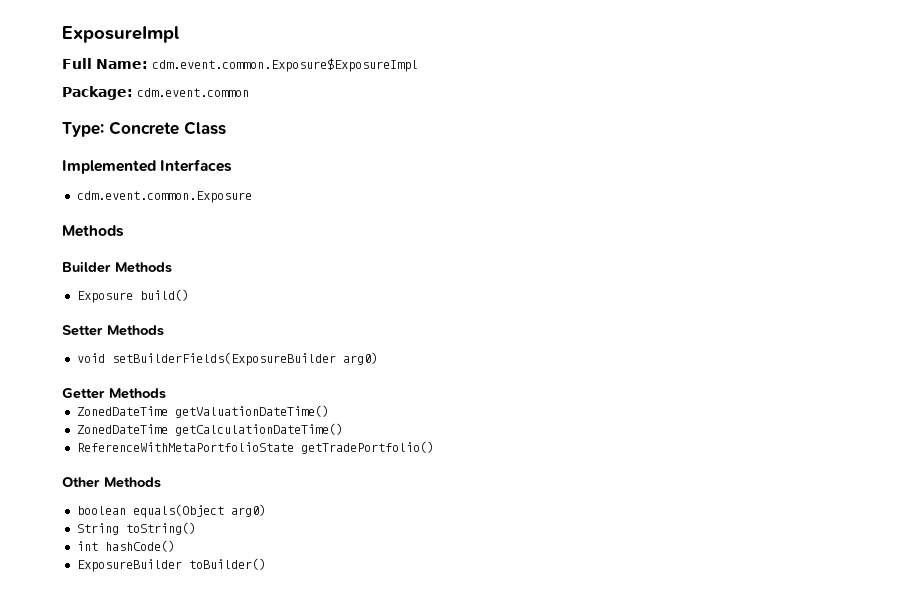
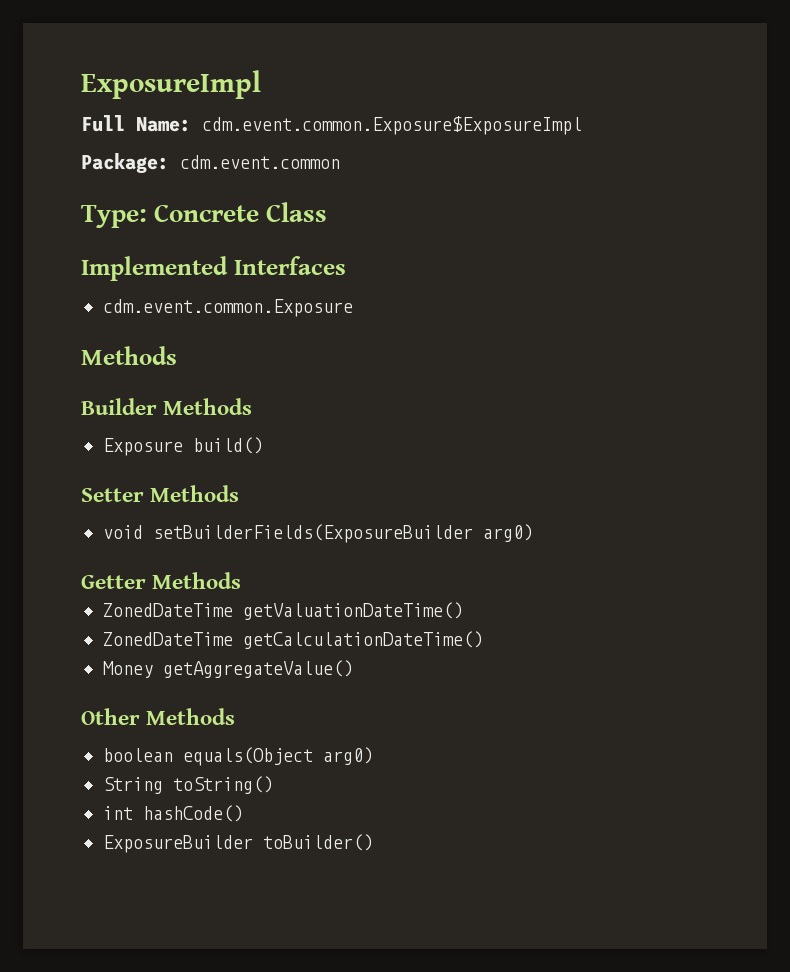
[76,441,434,454] ReferenceWithMetaPortfolioState getTradePortfolio() -> [103,660,353,678] Money getAggregateValue()

